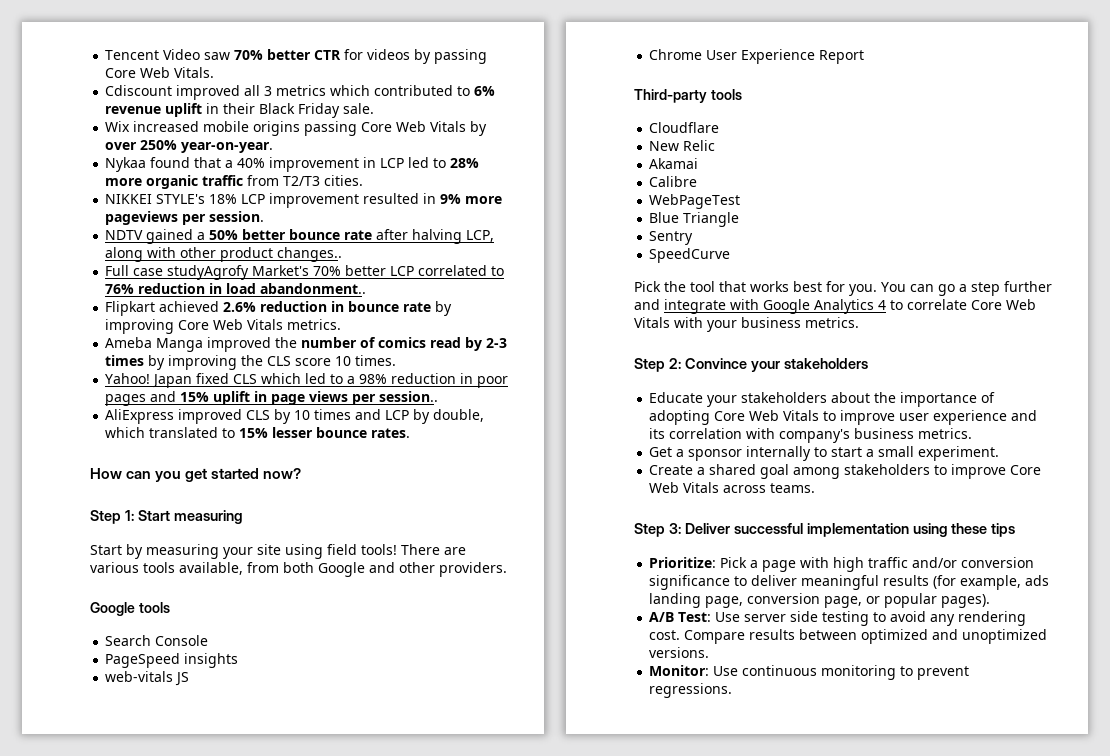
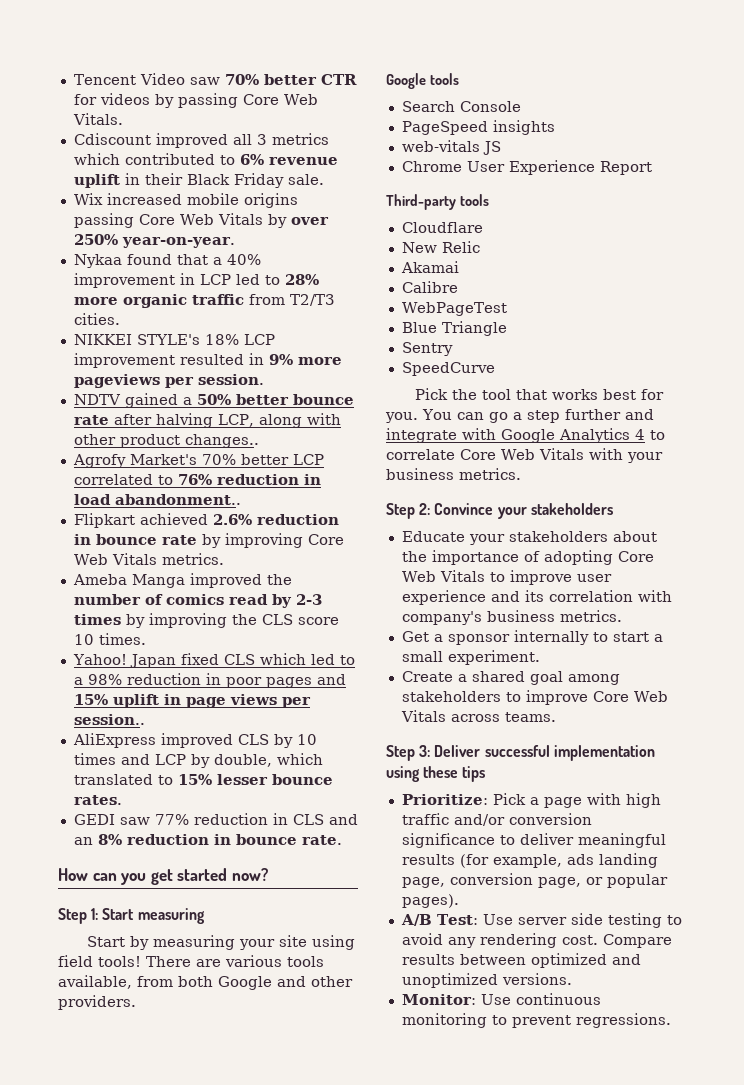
[105,265,250,280] Full case studyAgrofy -> [72,454,126,468] Agrofy
(411, 433) none -> [73,813,358,825] [73,834,342,845] // GEDI saw 77% reduction in CLS and an 8% reduction in bounce rate.

